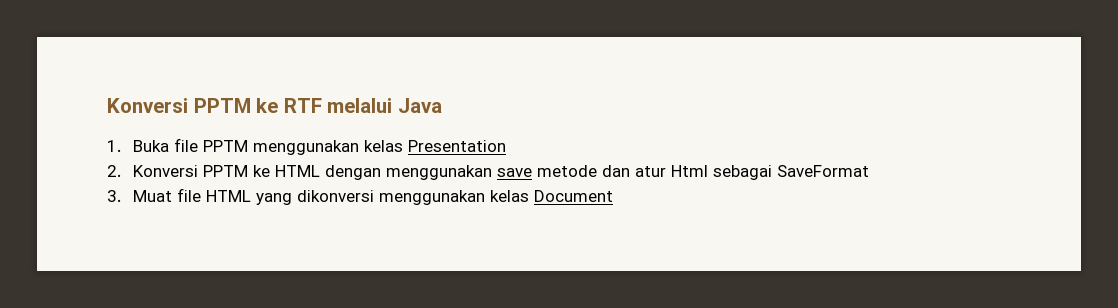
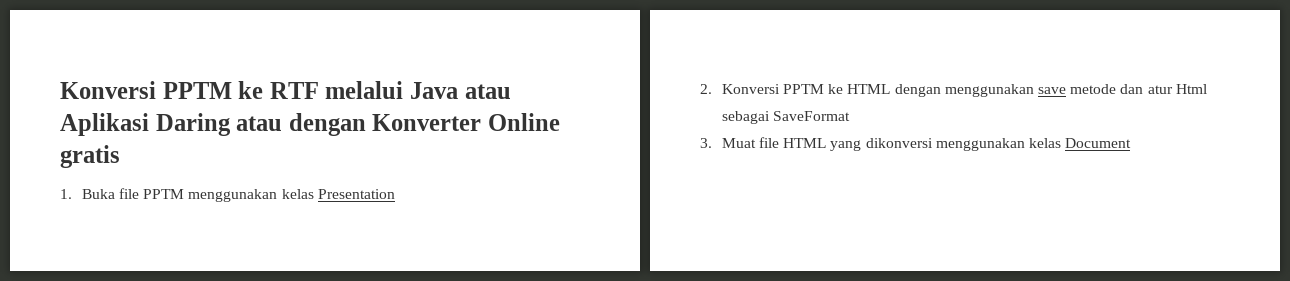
(442, 105) none -> [464,84,511,99] [60,113,561,136] [60,145,120,168] atau Aplikasi Daring atau dengan Konverter Online gratis

